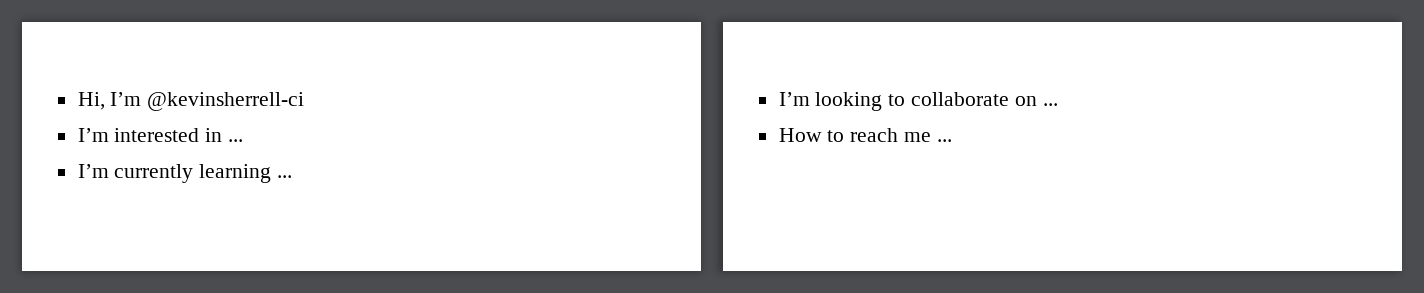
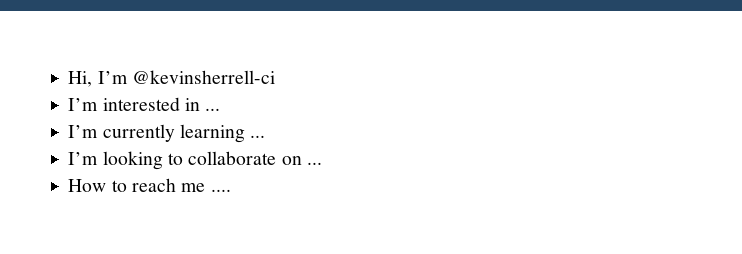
[936,139,952,142] ... -> [210,189,231,192] ....

